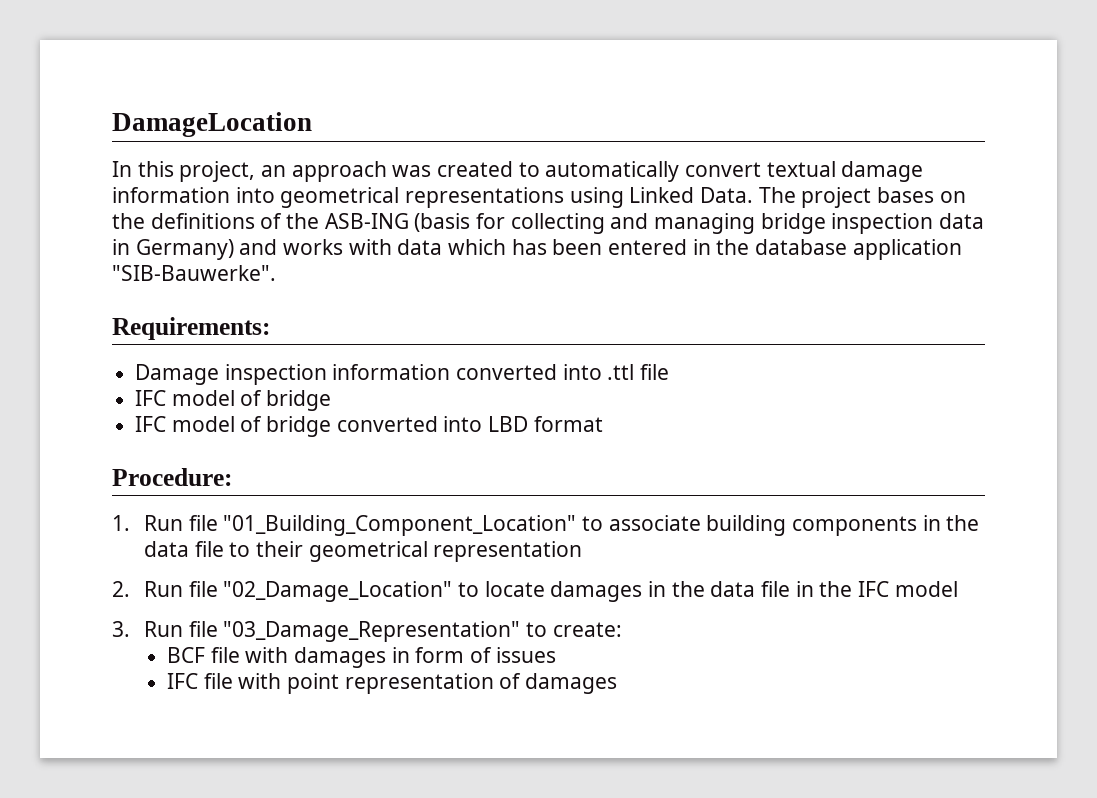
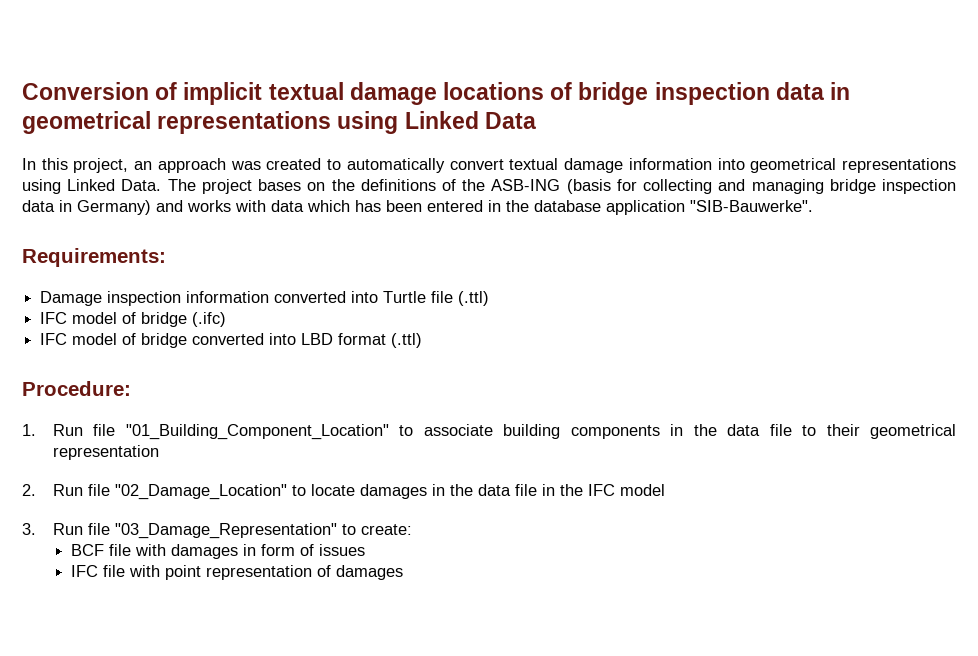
[112,112,312,137] DamageLocation -> [22,82,851,105] [22,111,536,134] Conversion of implicit textual damage locations of bridge inspection data in geometrical representations using Linked Data
[607,364,670,380] [135,390,332,411] .ttl file // IFC model of bridge -> [383,291,490,306] [40,312,227,327] Turtle file (.ttl) // IFC model of bridge (.ifc)
(603, 424) none -> [391,333,423,348] (.ttl)

